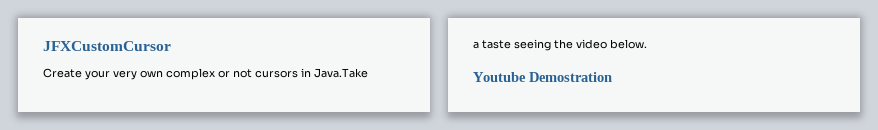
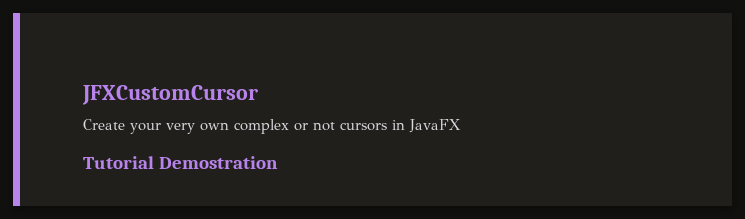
[314,68,368,78] [473,39,647,51] [473,72,526,82] Java.Take a taste seeing the video below. // Youtube -> [409,119,461,133] [83,156,154,169] JavaFX // Tutorial

